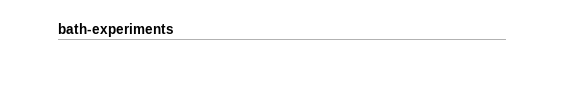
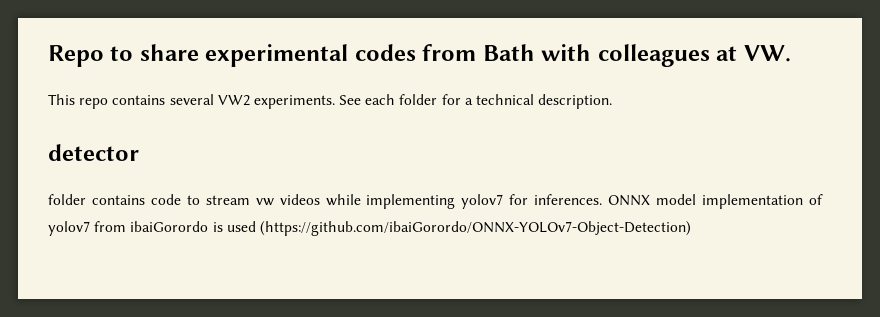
[58,23,174,37] bath-experiments -> [48,44,791,67] [48,94,613,109] [48,144,139,161] [48,194,823,209] [48,221,691,236] Repo to share experimental codes from Bath with colleagues at VW. // This repo contains several VW2 experiments. See each folder for a technical description. // detector // folder contains code to stream vw videos while implementing yolov7 for inferences. ONNX model implementation of yolov7 from ibaiGorordo is used (https://github.com/ibaiGorordo/ONNX-YOLOv7-Object-Detection)

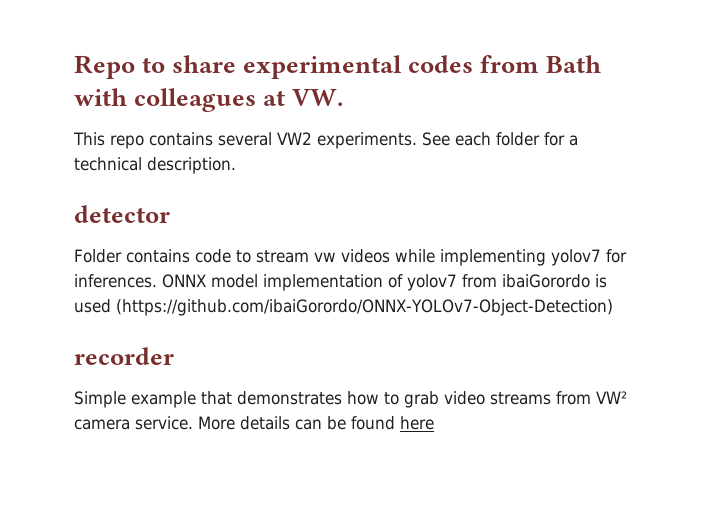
[48,194,86,205] folder -> [74,249,122,263] Folder
(691, 228) none -> [74,347,174,365] [74,391,627,408] [74,416,434,430] // recorder // Simple example that demonstrates how to grab video streams from VW² camera service. More details can be found here

